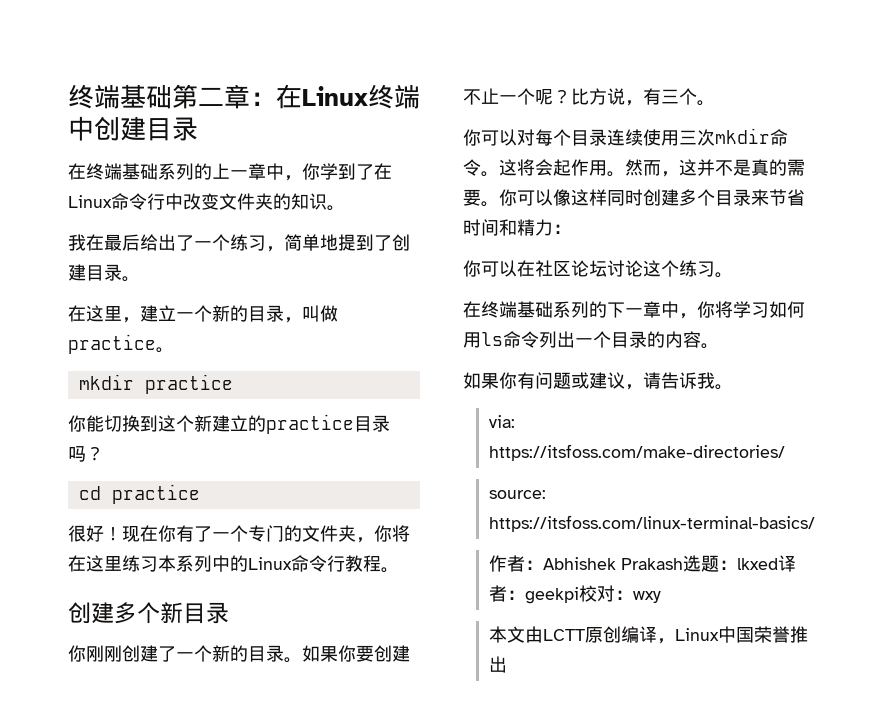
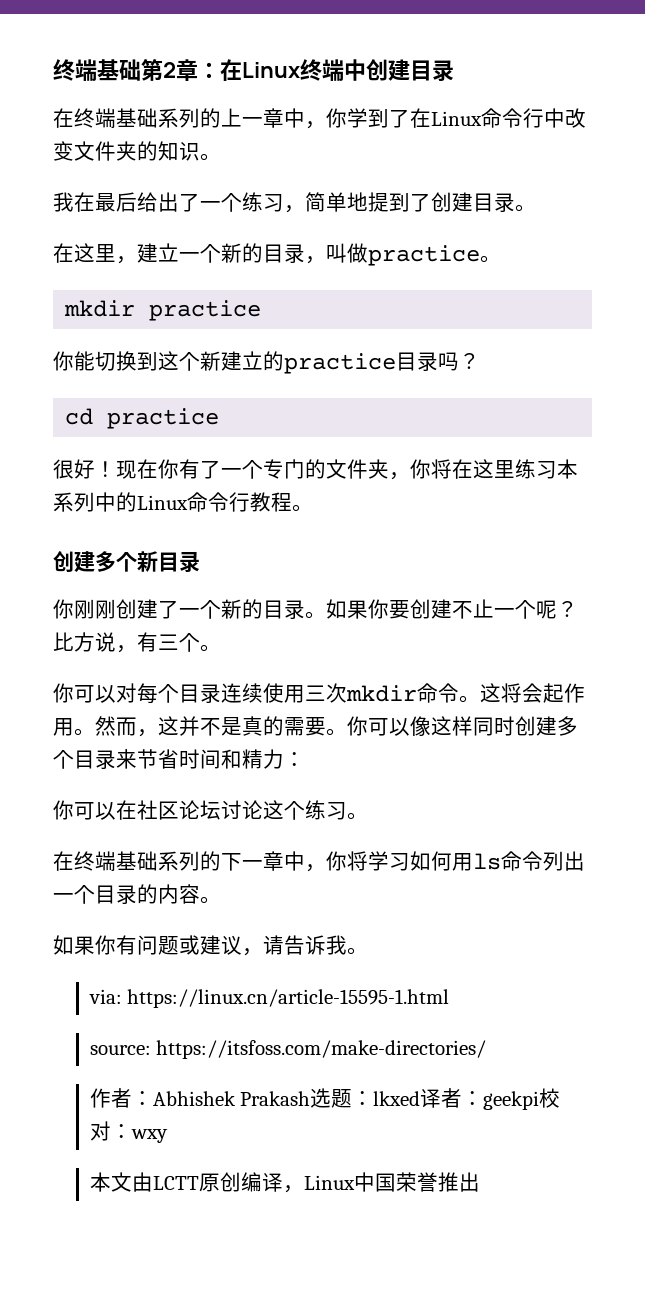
[198,87,224,106] 二 -> [163,62,176,78] 2
[488,444,785,461] https://itsfoss.com/make-directories/ -> [127,989,450,1008] https://linux.cn/article-15595-1.html
[488,515,815,532] https://itsfoss.com/linux-terminal-basics/ -> [156,1040,487,1059] https://itsfoss.com/make-directories/

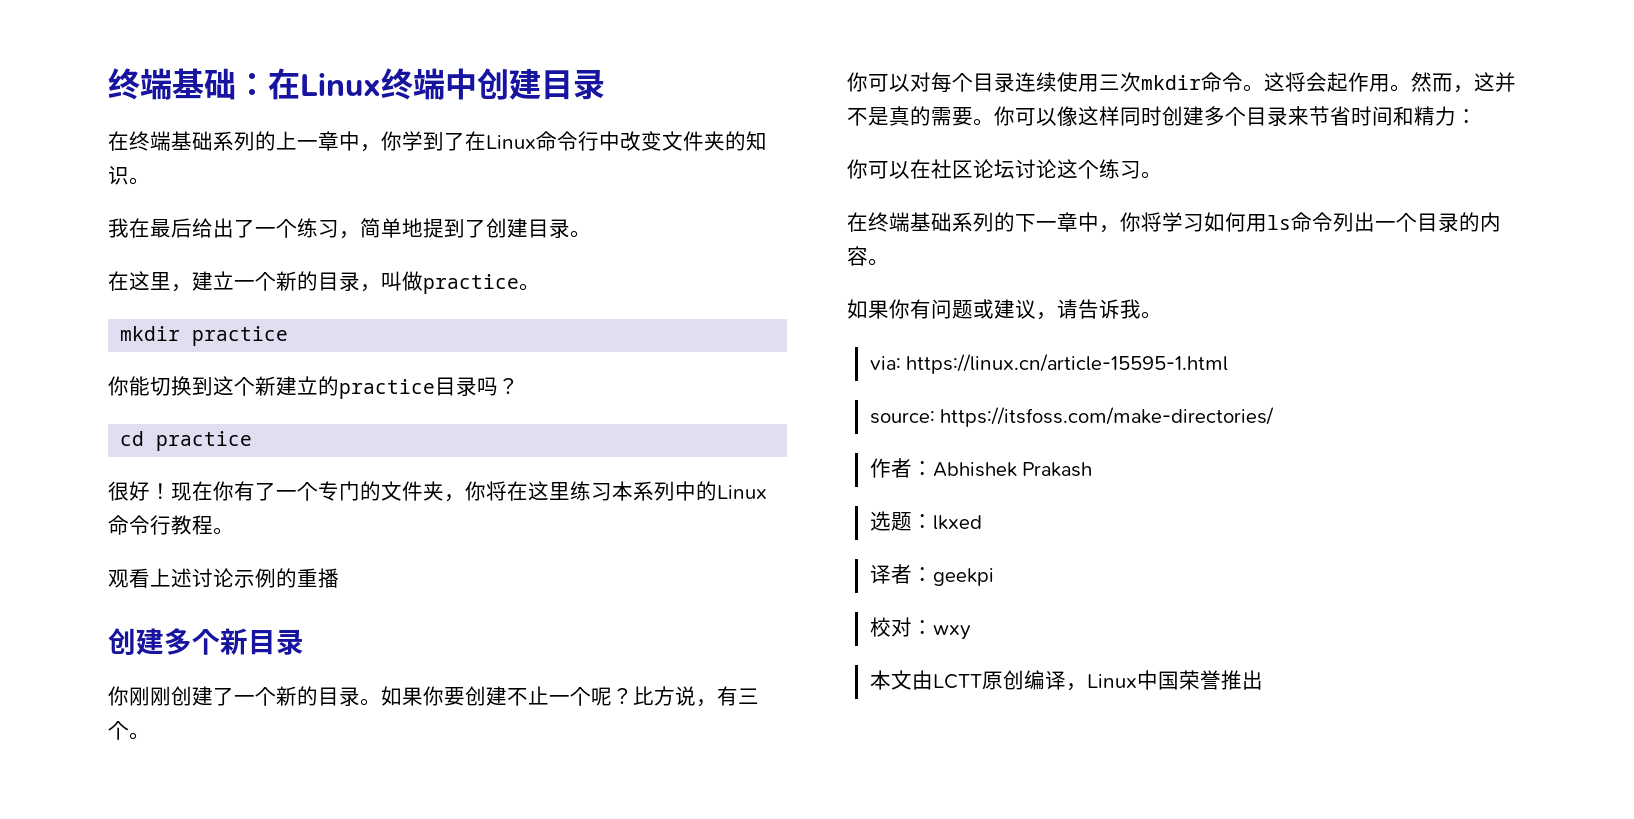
[53,59,198,81] 终端基础第2章 -> [108,68,236,100] 终端基础
(313, 508) none -> [108,568,339,588] // 观看上述讨论示例的重播
(311, 1098) none -> (1093, 469) //
(421, 1098) none -> (982, 522) //
(540, 1100) none -> (994, 577) //

